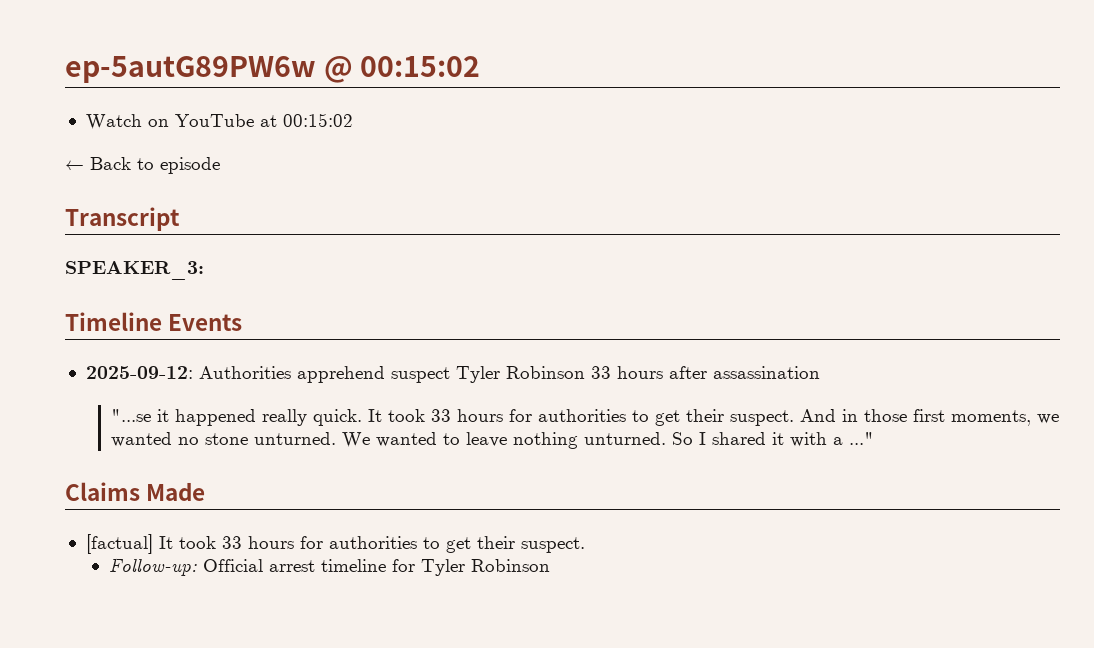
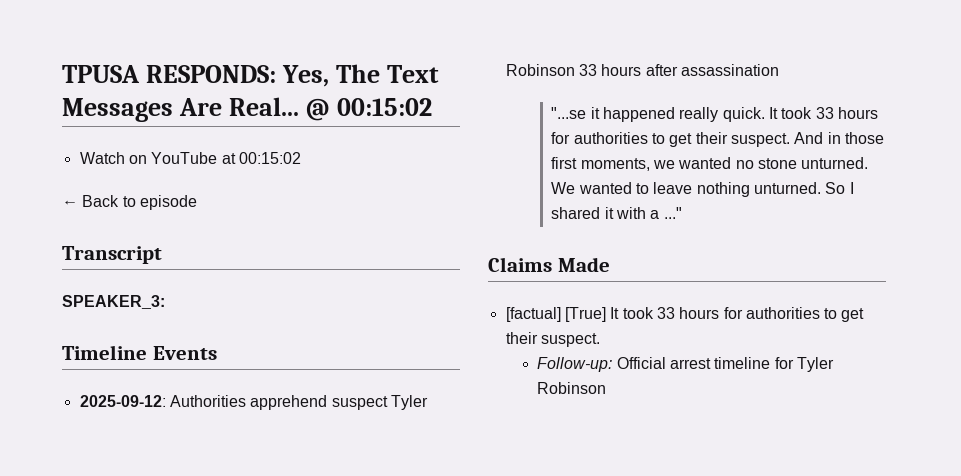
[65,56,316,83] ep-5autG89PW6w -> [62,64,439,87] [62,97,299,122] TPUSA RESPONDS: Yes, The Text Messages Are Real...
(153, 544) none -> [564,307,606,322] [True]

